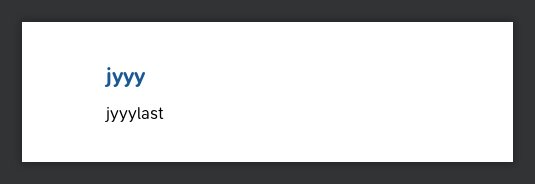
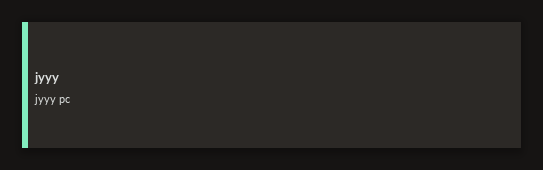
[104,107,164,123] jyyylast -> [34,94,70,105] jyyy pc

